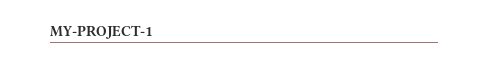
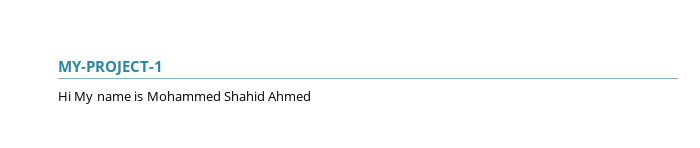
(152, 32) none -> [58,91,312,104] // Hi My name is Mohammed Shahid Ahmed

